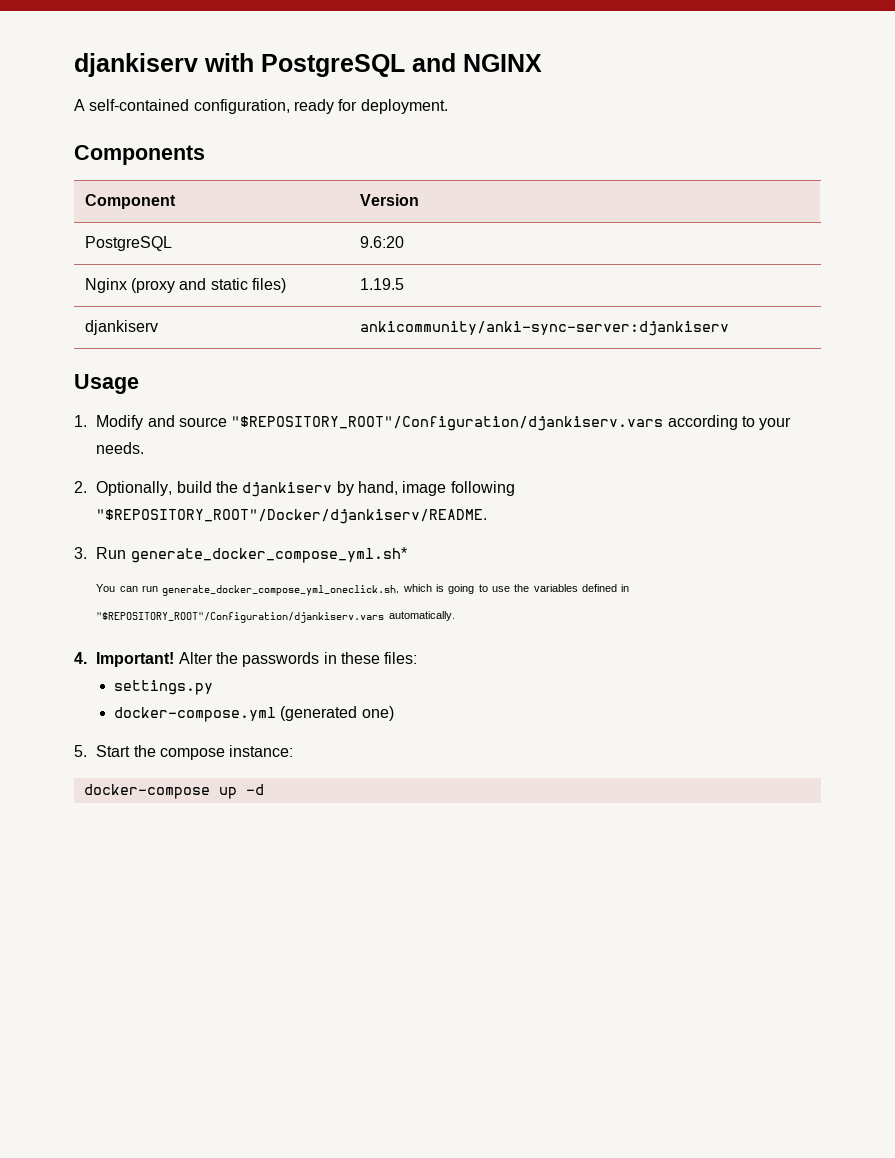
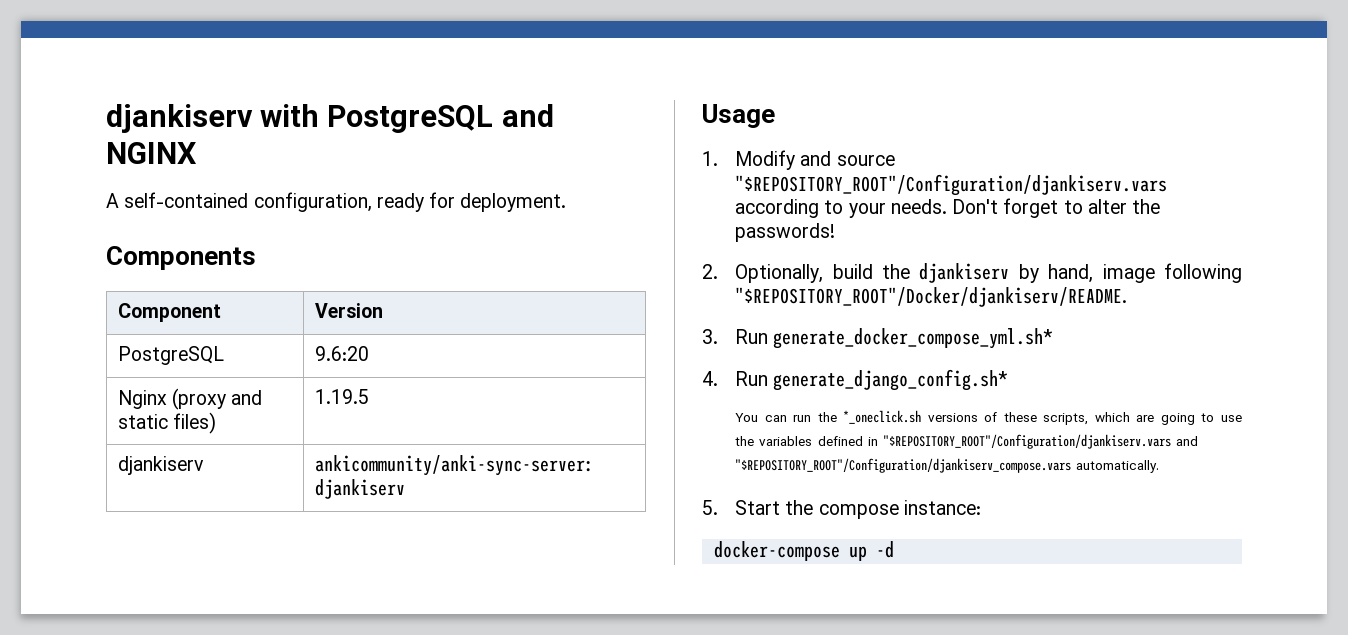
(145, 448) none -> [952,198,1161,218] [735,223,836,242] Don't forget to alter the passwords!
(407, 555) none -> [702,369,1008,391] // 4. Run generate_django_config.sh*
[162,584,444,596] generate_docker_compose_yml_oneclick.sh, which is -> [817,410,1155,425] the *_oneclick.sh versions of these scripts, which are
(385, 617) none -> [1176,436,1199,446] [735,458,1072,473] and "$REPOSITORY_ROOT"/Configuration/djankiserv_compose.vars
[74,652,418,667] [113,680,213,695] [113,706,394,722] // 4. Important! Alter the passwords in these files: // settings.py // docker-compose.yml (generated one) -> (1160, 466) none

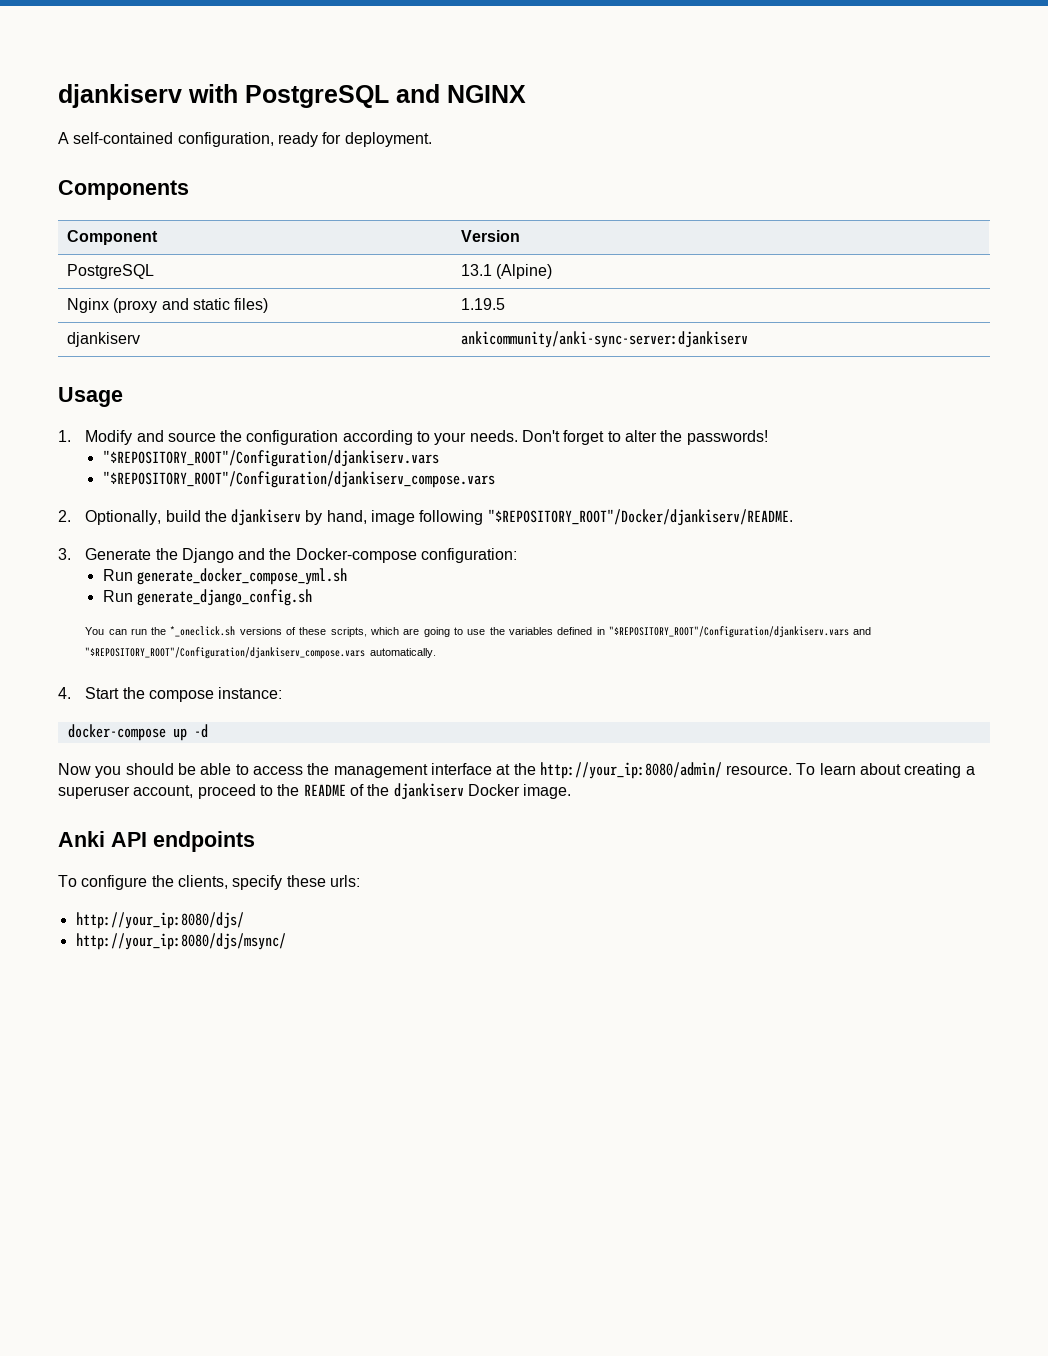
[314,346,369,361] 9.6:20 -> [461,264,553,279] 13.1 (Alpine)
[735,174,1168,196] "$REPOSITORY_ROOT"/Configuration/djankiserv.vars -> [220,430,339,445] the configuration
(836, 232) none -> [102,450,439,467] [102,471,495,488] // "$REPOSITORY_ROOT"/Configuration/djankiserv.vars // "$REPOSITORY_ROOT"/Configuration/djankiserv_compose.vars
[735,328,1053,349] [702,369,1008,391] Run generate_docker_compose_yml.sh* // 4. Run generate_django_config.sh* -> [85,548,518,563] [102,568,348,585] [102,589,313,606] Generate the Django and the Docker-compose configuration: // Run generate_docker_compose_yml.sh // Run generate_django_config.sh
[702,500,718,515] 5. -> [58,687,71,699] 4.
(894, 549) none -> [58,762,975,779] [58,783,572,800] [58,831,255,852] [58,875,360,890] [75,912,244,929] [75,933,286,950] // Now you should be able to access the management interface at the http://your_ip:8080/admin/ resource. To learn about creating a superuser account, proceed to the README of the djankiserv Docker image. // Anki API endpoints // To configure the clients, specify these urls: // http://your_ip:8080/djs/ // http://your_ip:8080/djs/msync/

